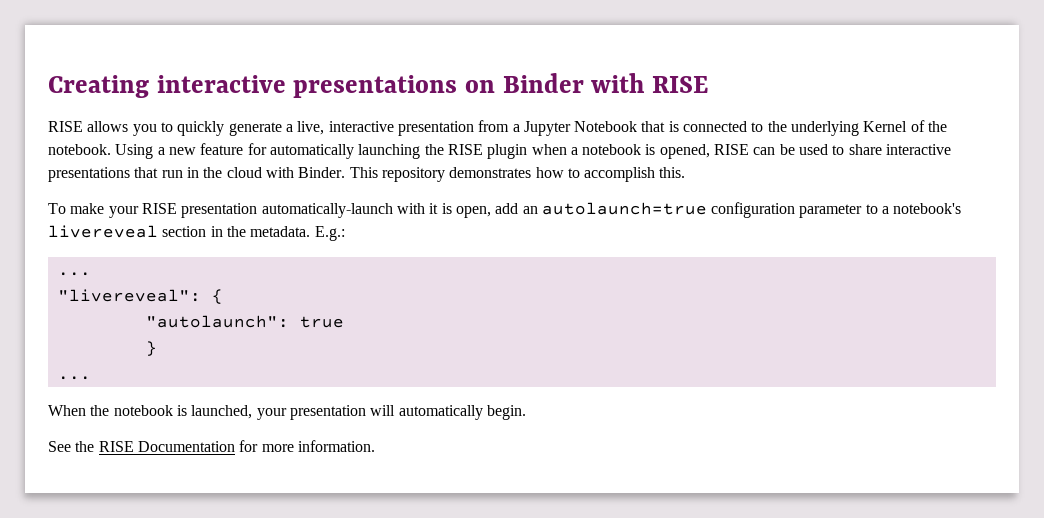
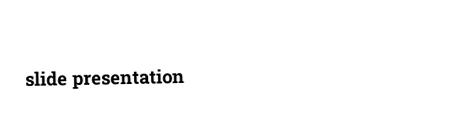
[48,73,709,98] [48,120,948,136] [48,143,952,159] [48,167,686,182] [48,202,962,218] [48,225,345,241] [57,272,91,276] [57,289,223,304] [145,315,344,328] [145,341,157,356] [57,376,91,380] [48,405,526,420] [48,440,375,452] Creating interactive presentations on Binder with RISE // RISE allows you to quickly generate a live, interactive presentation from a Jupyter Notebook that is connected to the underlying Kernel of the notebook. Using a new feature for automatically launching the RISE plugin when a notebook is opened, RISE can be used to share interactive presentations that run in the cloud with Binder. This repository demonstrates how to accomplish this. // To make your RISE presentation automatically-launch with it is open, add an autolaunch=true configuration parameter to a notebook's livereveal section in the metadata. E.g.: // ... // "livereveal": { // "autolaunch": true // } // ... // When the notebook is launched, your presentation will automatically begin. // See the RISE Documentation for more information. -> [25,67,185,90] slide presentation

